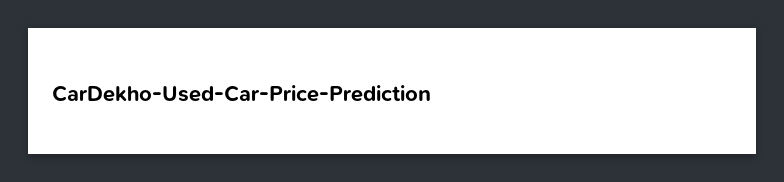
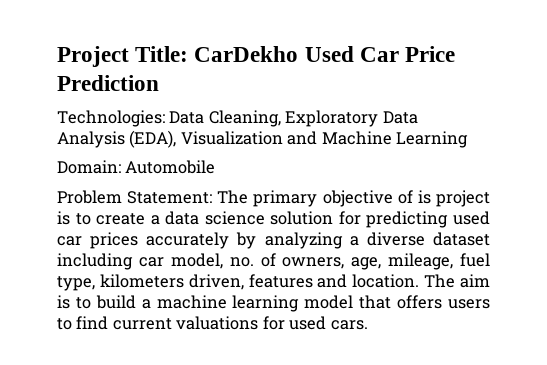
[52,85,431,102] CarDekho-Used-Car-Price-Prediction -> [57,46,456,67] [57,75,159,91] [57,110,418,127] [57,130,469,148] [57,160,216,174] [57,190,491,207] [57,211,490,228] [57,232,491,249] [57,253,490,270] [57,274,490,291] [57,295,491,312] [57,316,368,330] Project Title: CarDekho Used Car Price Prediction // Technologies: Data Cleaning, Exploratory Data Analysis (EDA), Visualization and Machine Learning // Domain: Automobile // Problem Statement: The primary objective of is project is to create a data science solution for predicting used car prices accurately by analyzing a diverse dataset including car model, no. of owners, age, mileage, fuel type, kilometers driven, features and location. The aim is to build a machine learning model that offers users to find current valuations for used cars.

